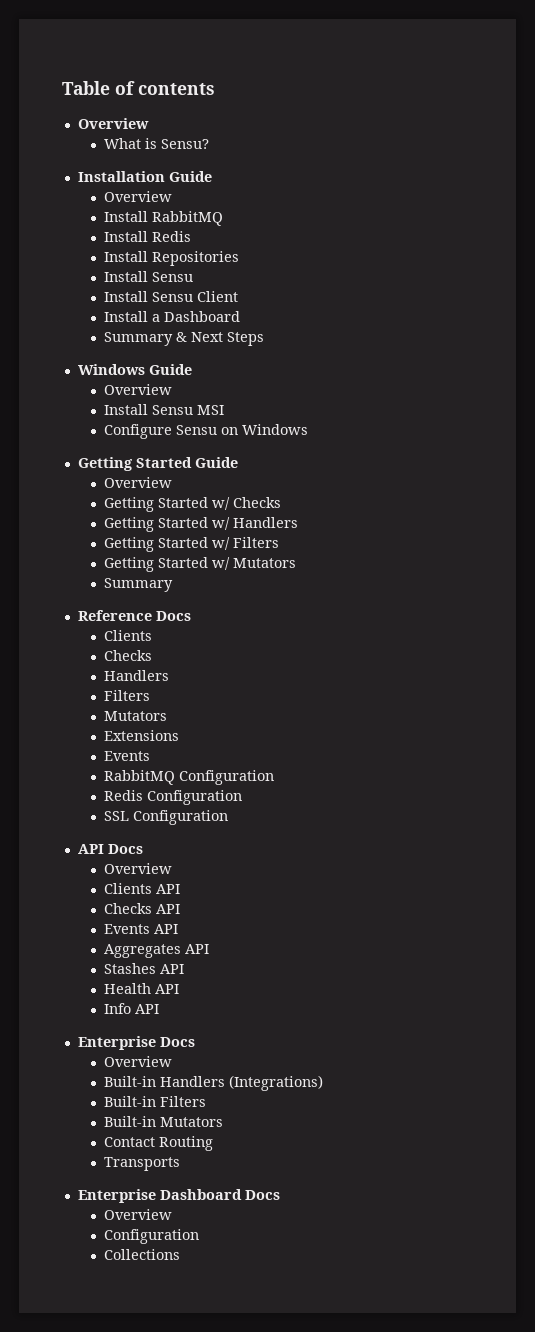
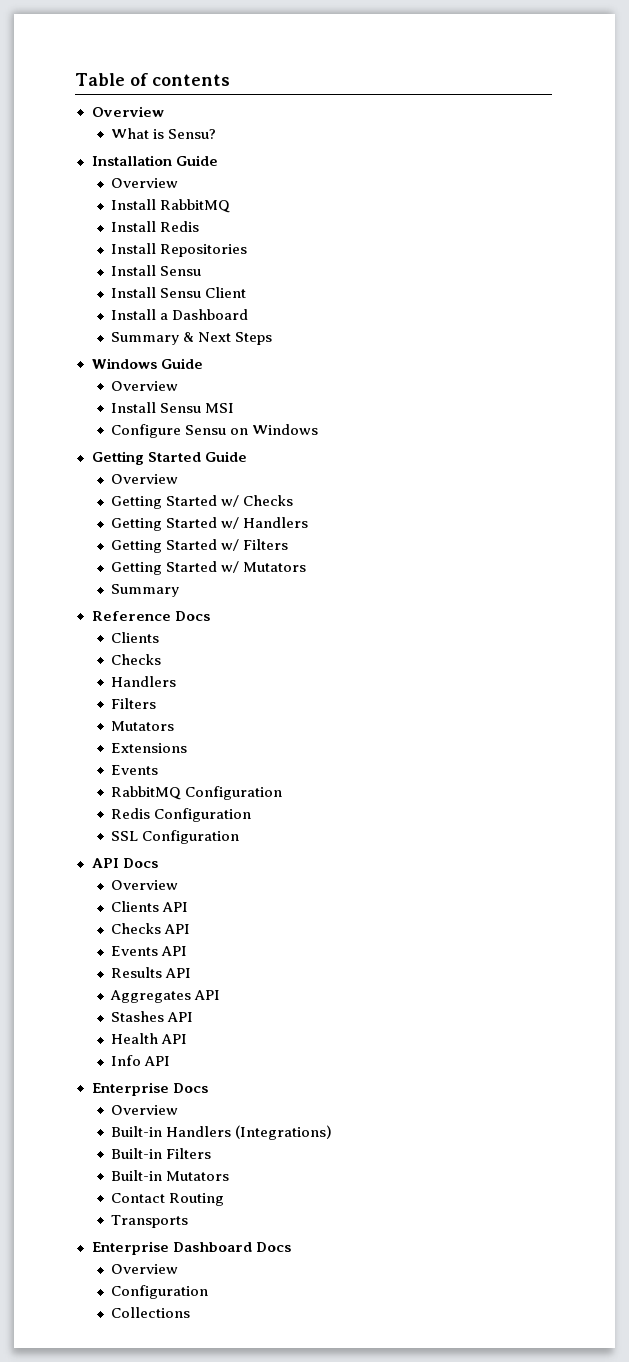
(179, 929) none -> [111,967,192,978] // Results API

